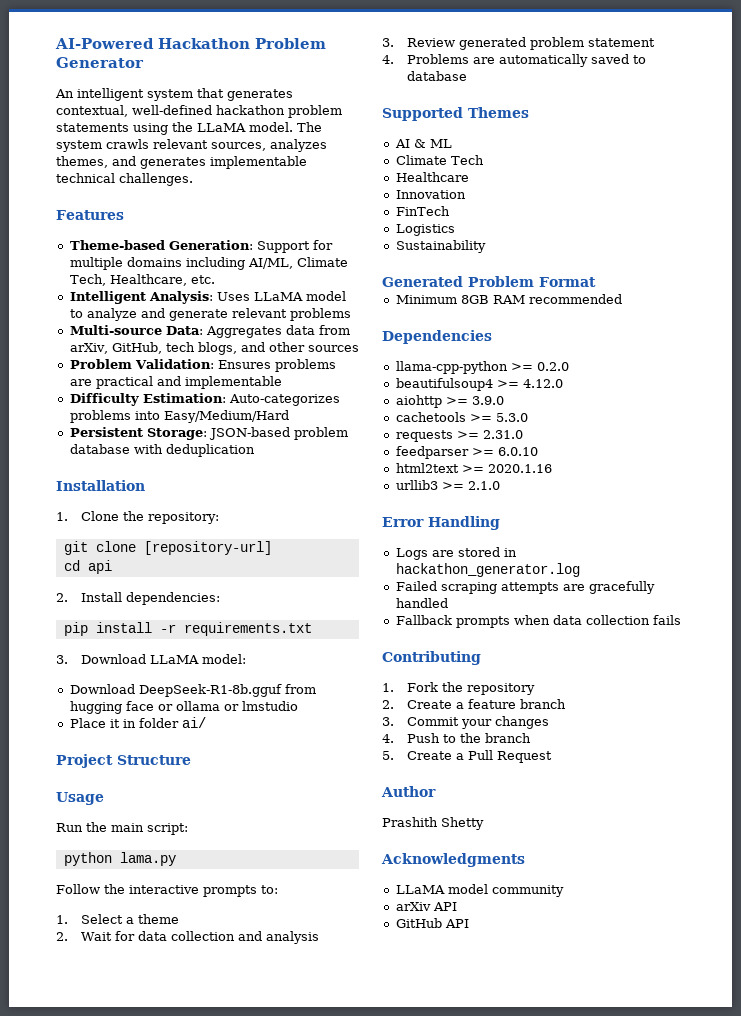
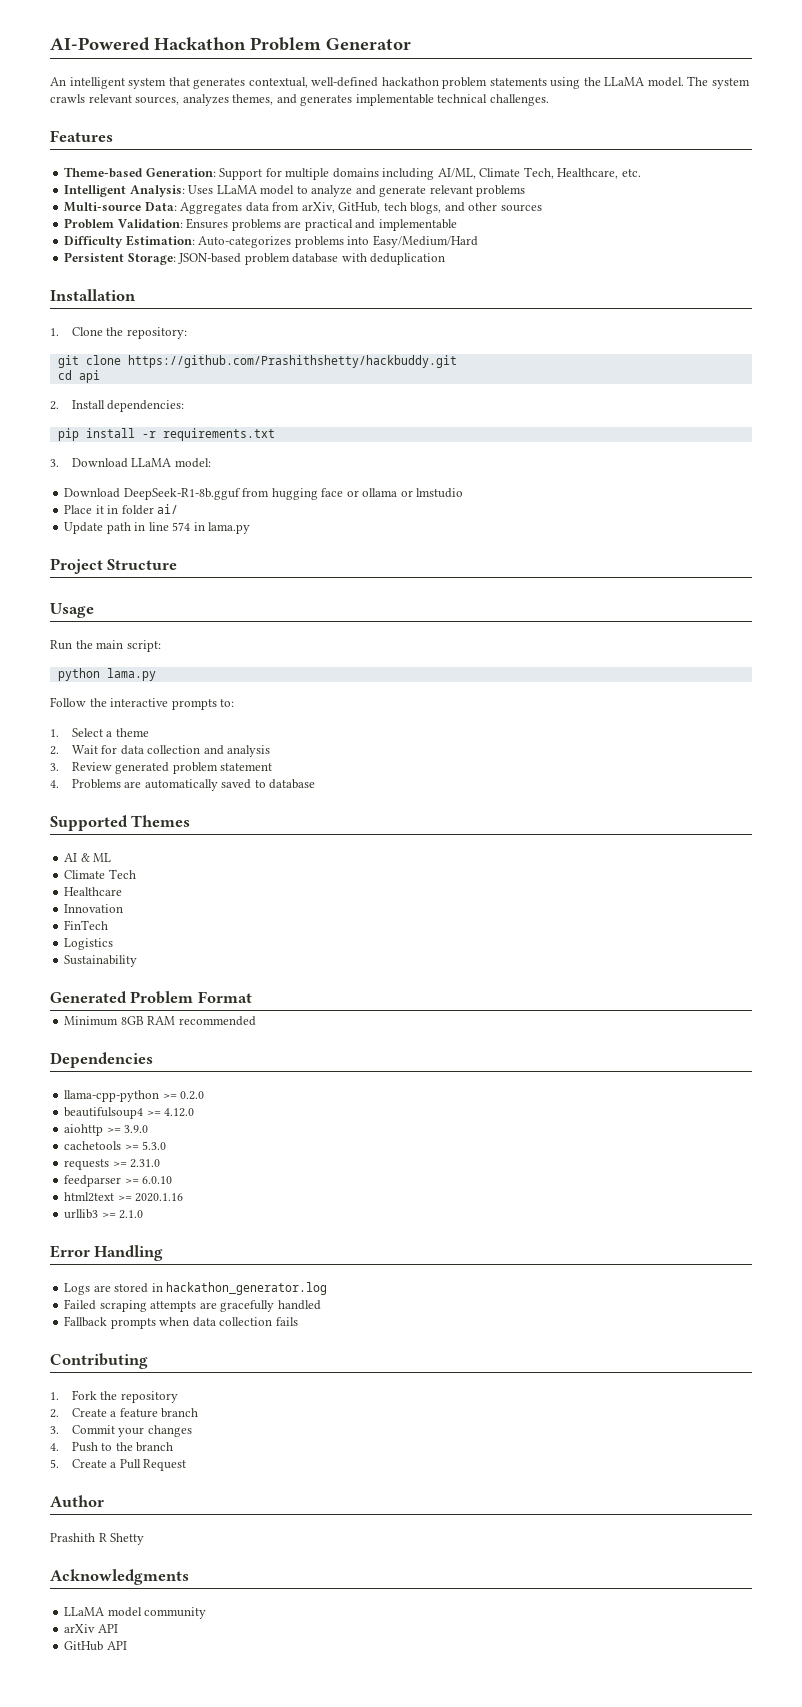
[143,541,272,555] [repository-url] -> [127,355,457,368] https://github.com/Prashithshetty/hackbuddy.git
(206, 722) none -> [64,522,251,534] // Update path in line 574 in lama.py
(438, 822) none -> [98,1533,107,1542] R

